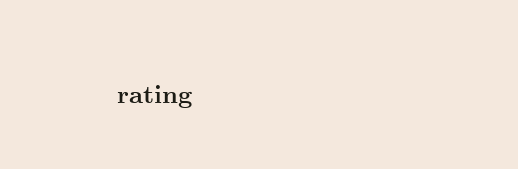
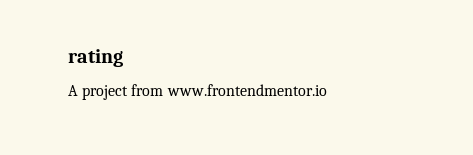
(192, 96) none -> [68,84,327,100] // A project from www.frontendmentor.io

